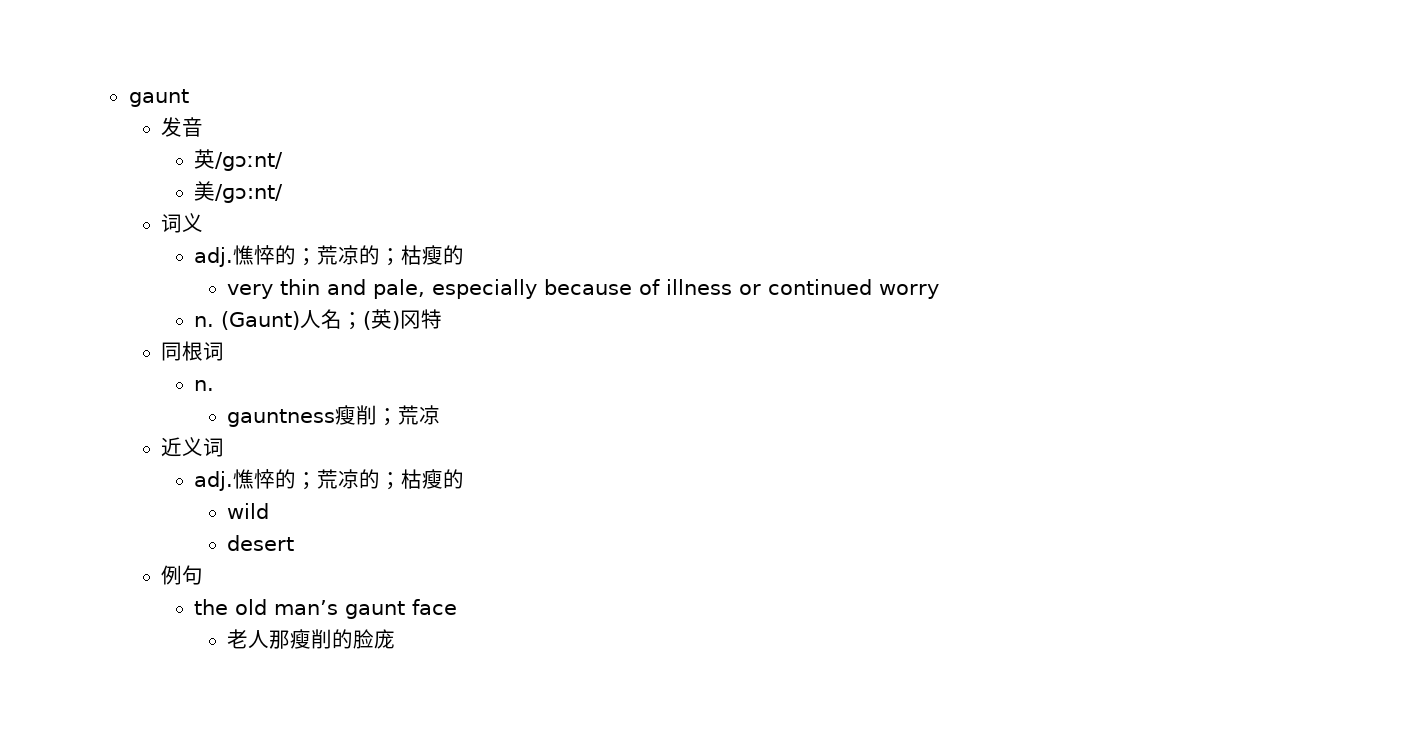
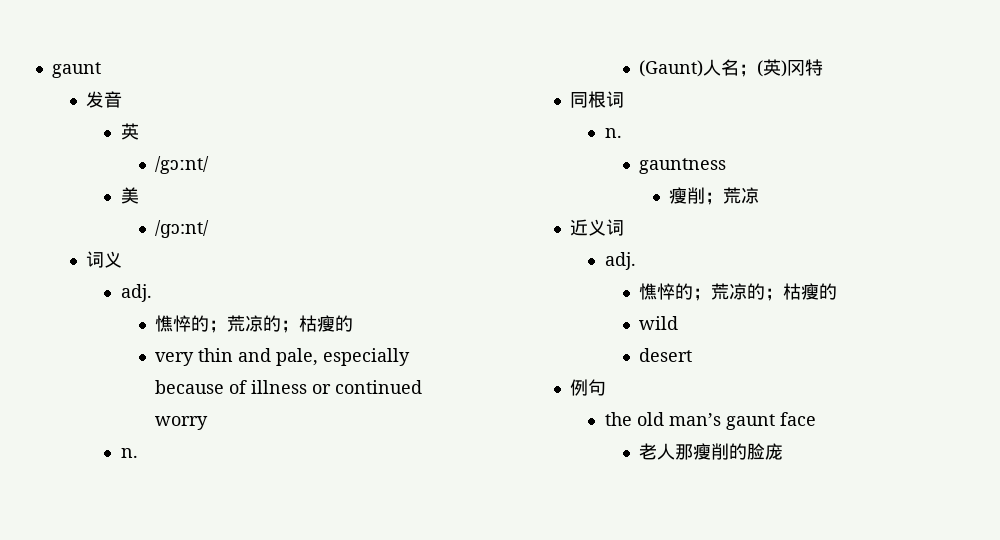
(216, 159) none -> (139, 131) //
(216, 191) none -> (139, 195) //
(234, 257) none -> (152, 293) //
(215, 321) none -> (138, 453) //
(336, 418) none -> (726, 166) //
(234, 481) none -> (636, 261) //

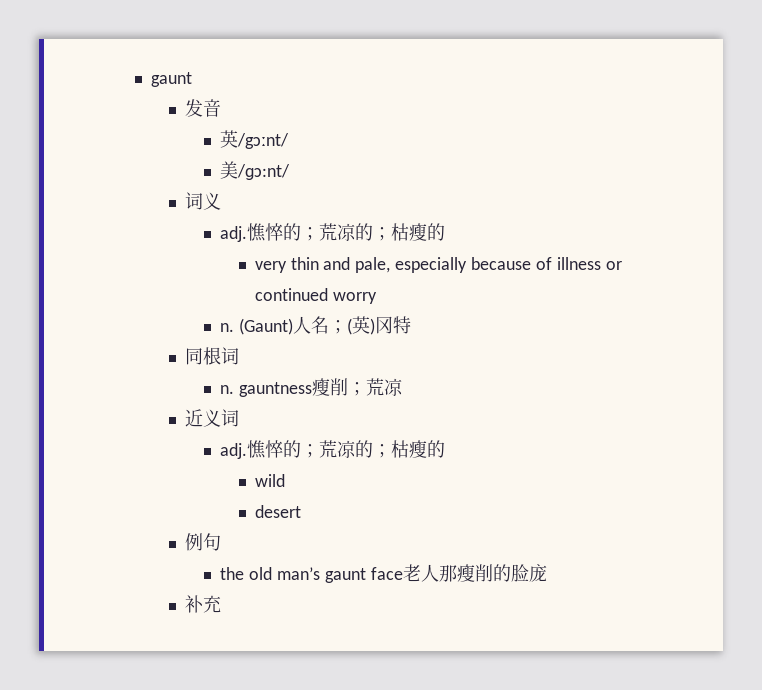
(139, 131) // -> (239, 139) none
(139, 195) // -> (239, 170) none
(152, 293) // -> (248, 234) none
(138, 453) // -> (235, 327) none
(622, 133) // -> (235, 389) none
(726, 166) // -> (312, 389) none
(636, 261) // -> (248, 451) none
(816, 419) // -> (403, 573) none
(783, 451) none -> [185,595,222,613] // 补充

